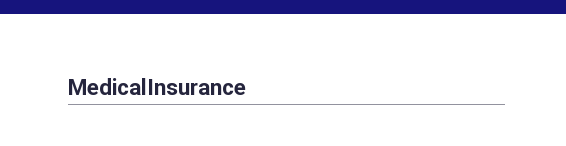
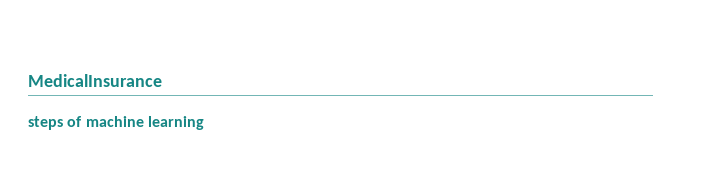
(246, 86) none -> [28,116,204,130] // steps of machine learning

